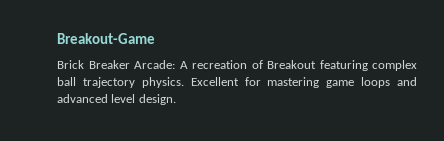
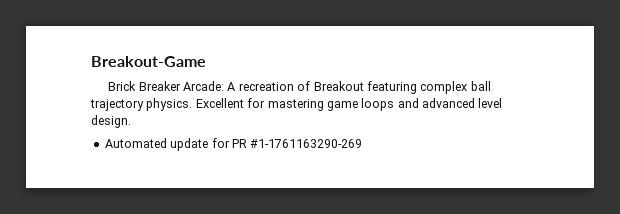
(176, 99) none -> [104,138,363,151] // Automated update for PR #1-1761163290-269

